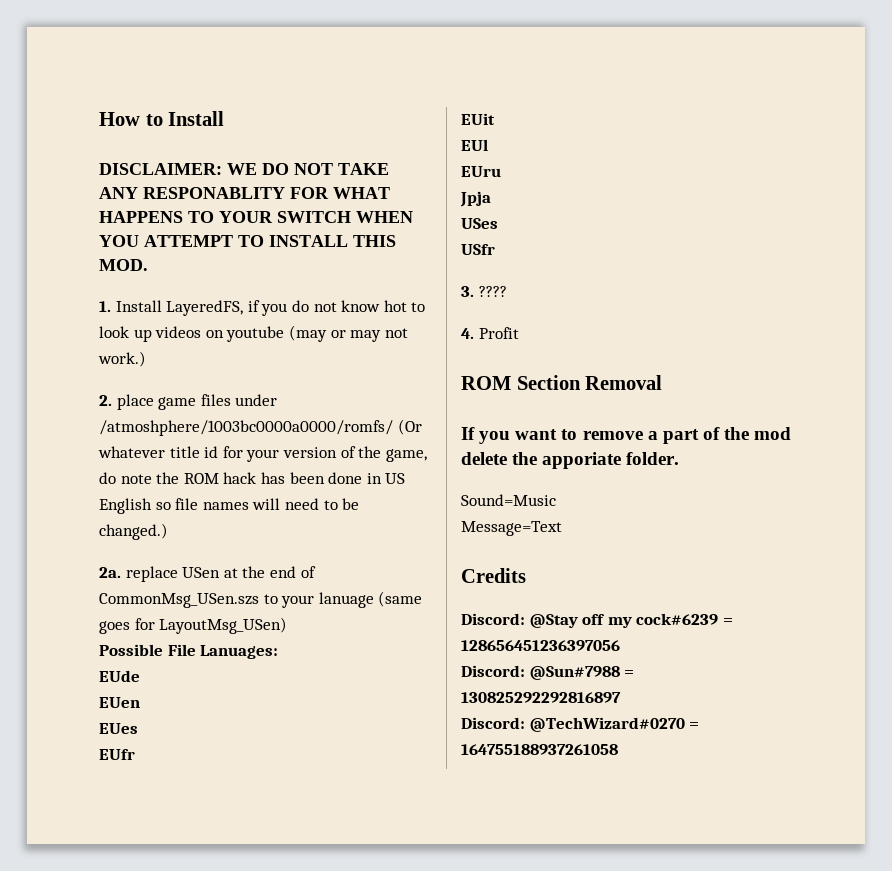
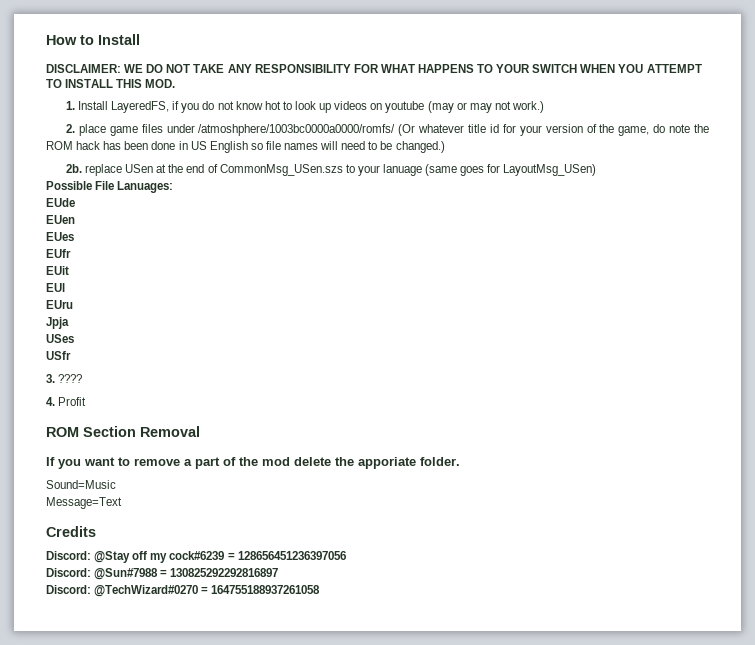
[143,187,285,199] RESPONABLITY -> [254,64,351,73] RESPONSIBILITY
[99,567,121,578] 2a. -> [65,164,82,173] 2b.

